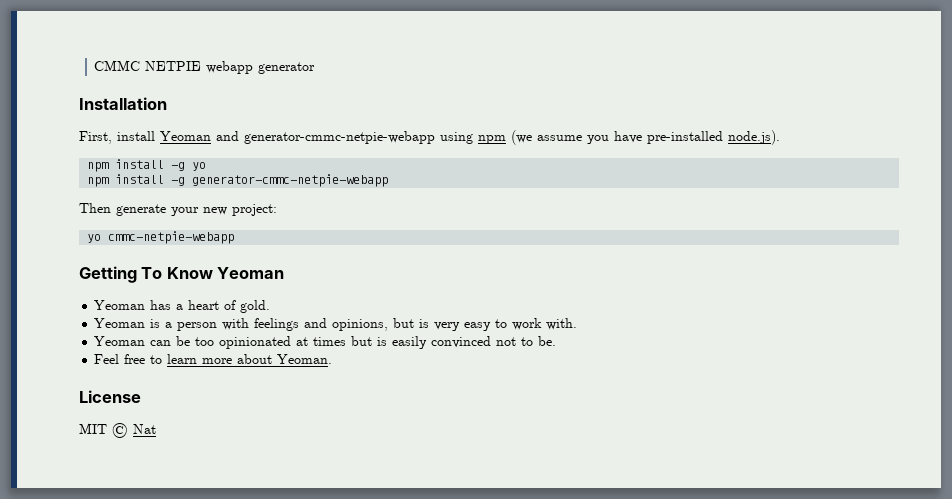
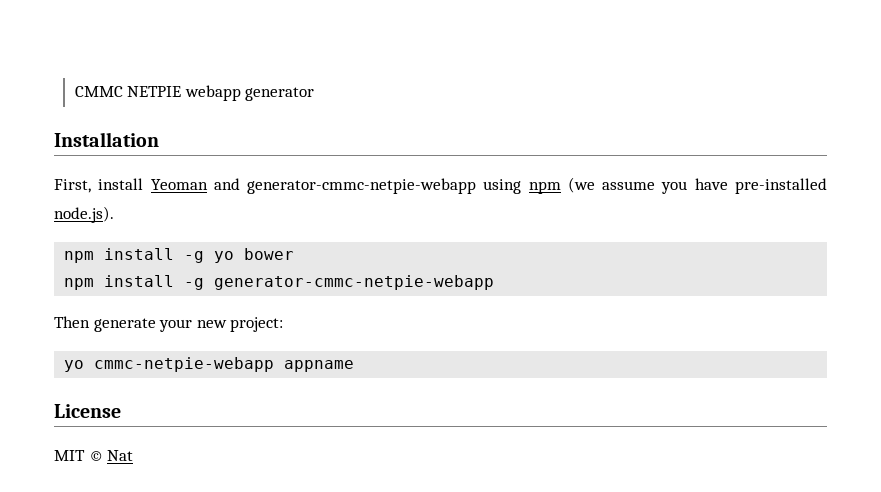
(207, 166) none -> [244,248,295,260] bower
[79,266,285,283] [94,300,271,313] [94,318,578,331] [94,336,557,349] [94,354,333,364] // Getting To Know Yeoman // Yeoman has a heart of gold. // Yeoman is a person with feelings and opinions, but is very easy to work with. // Yeoman can be too opinionated at times but is easily convinced not to be. // Feel free to learn more about Yeoman. -> [284,360,355,372] appname

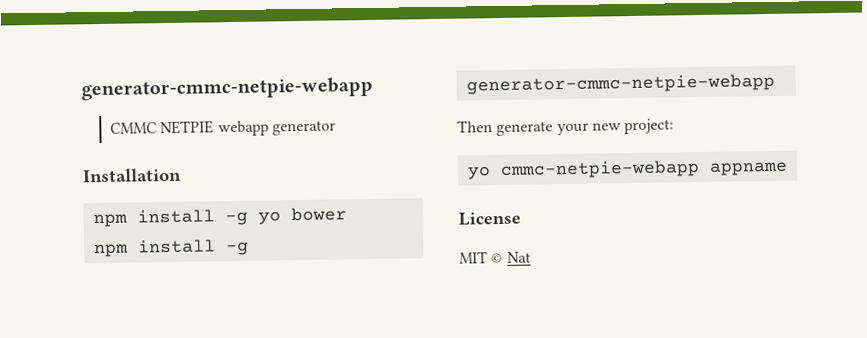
(74, 91) none -> [81,76,373,101] generator-cmmc-netpie-webapp //
[54,177,827,194] [54,206,114,223] // First, install Yeoman and generator-cmmc-netpie-webapp using npm (we assume you have pre-installed node.js). -> (182, 175) none

